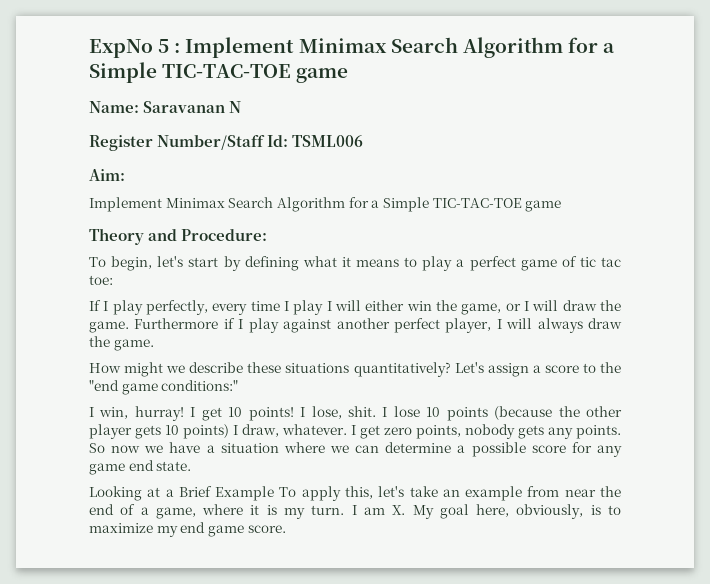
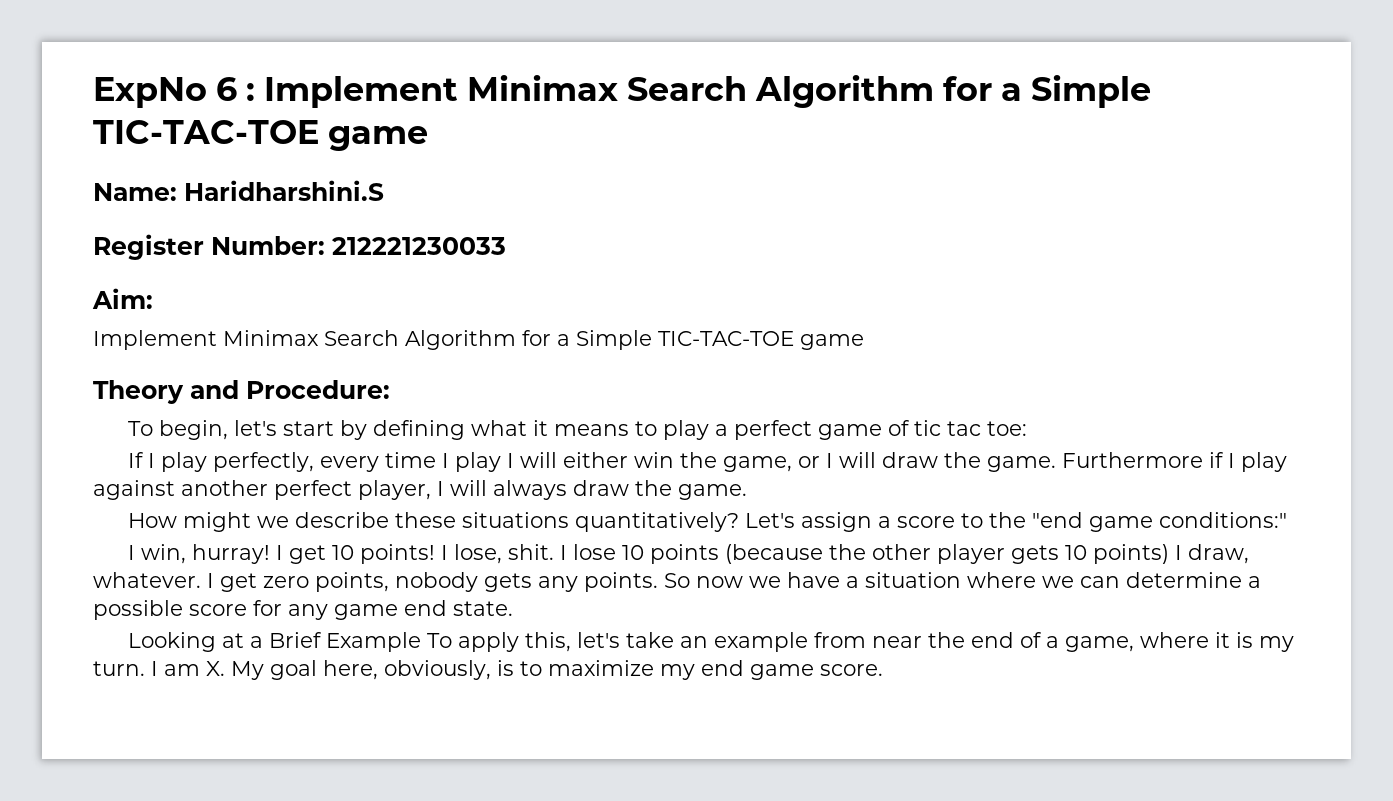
[158,39,170,53] 5 -> [216,77,238,101] 6
[143,101,242,113] Saravanan N -> [184,180,384,201] Haridharshini.S
[157,135,364,150] Number/Staff Id: TSML006 -> [211,236,506,255] Number: 212221230033

